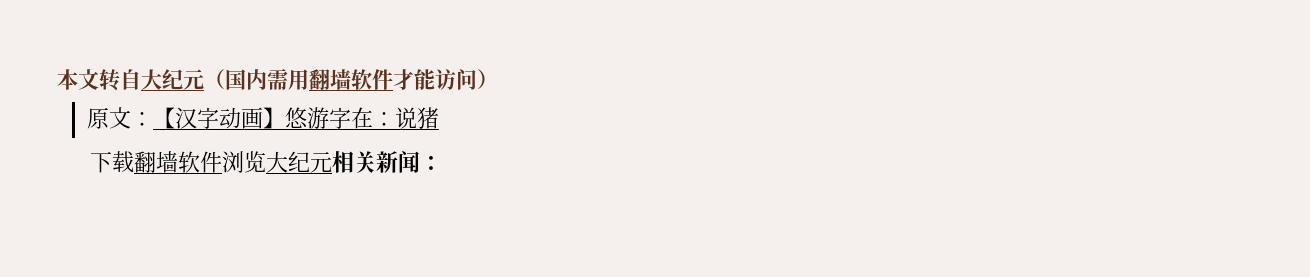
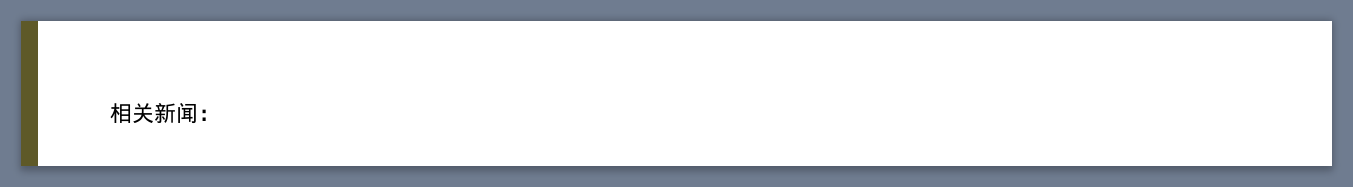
[57,68,498,91] [87,107,440,129] [89,151,332,173] 本文转自大纪元（国内需用翻墙软件才能访问） // 原文：【汉字动画】悠游字在：说猪 // 下载翻墙软件浏览大纪元 -> (110, 113) none

